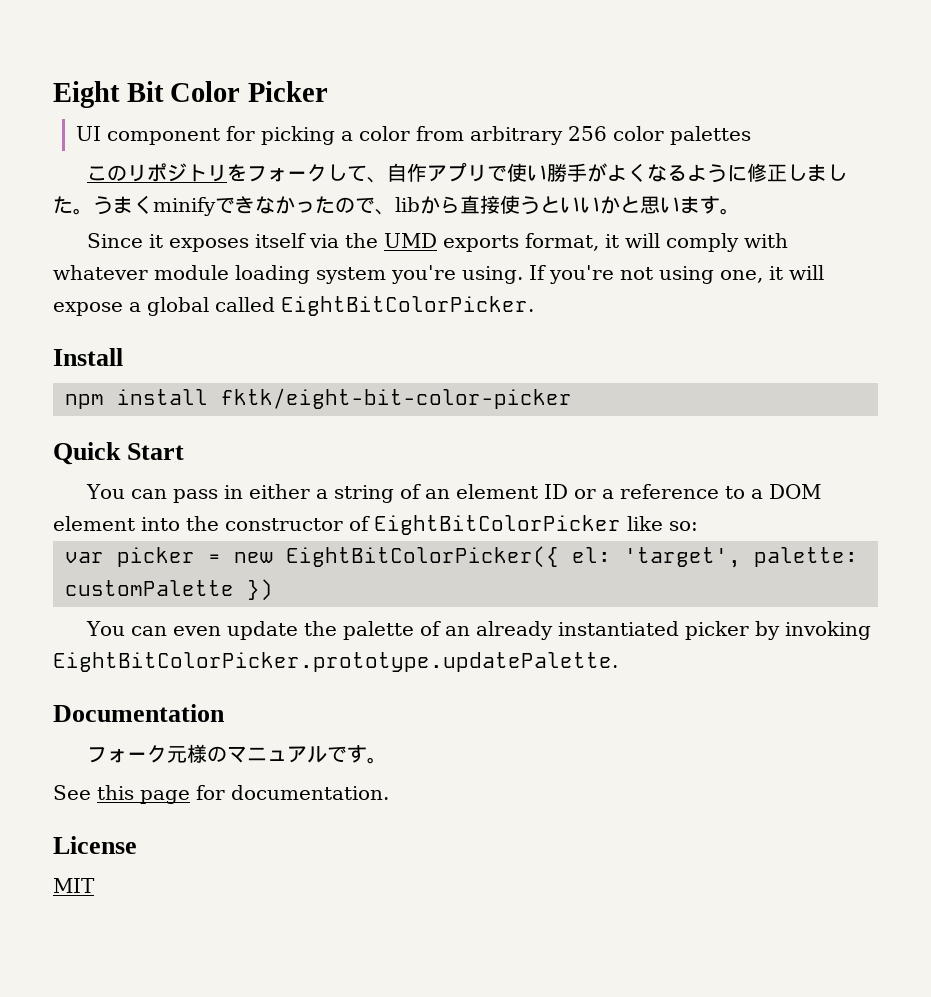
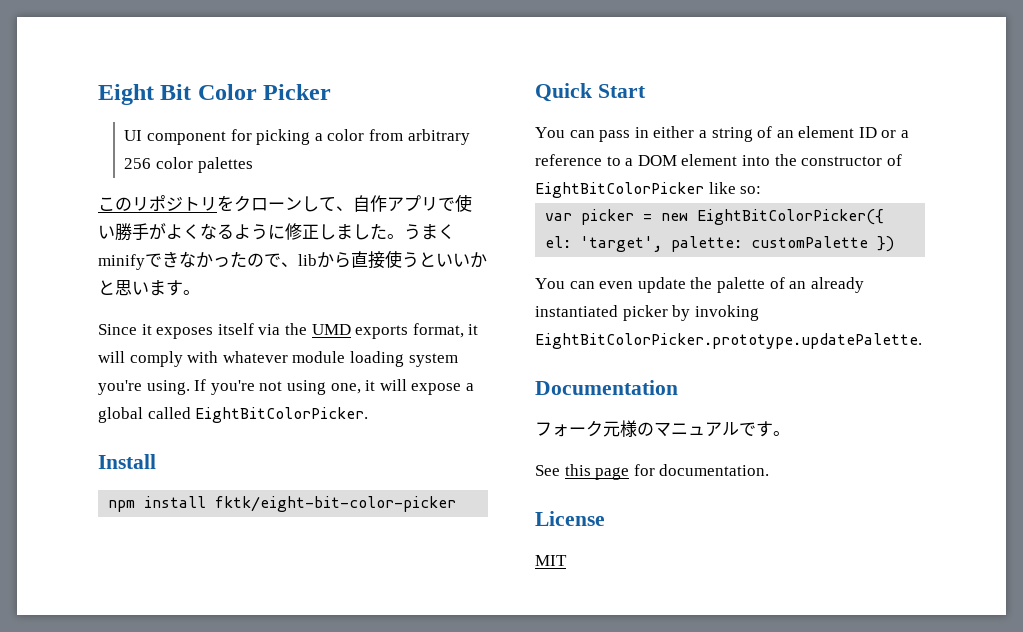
[247,164,328,182] フォーク -> [234,195,302,212] クローン

